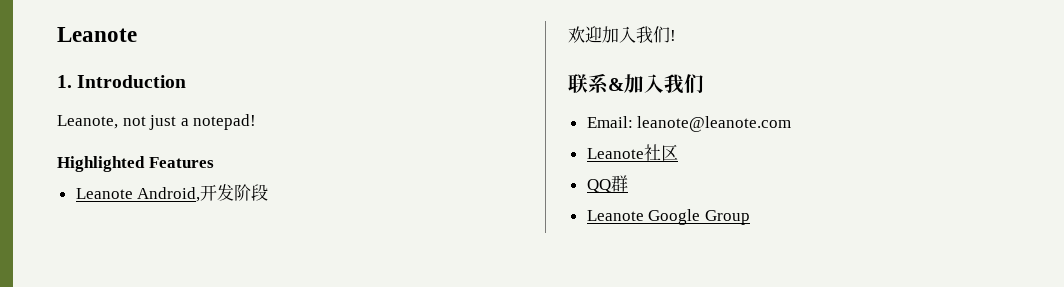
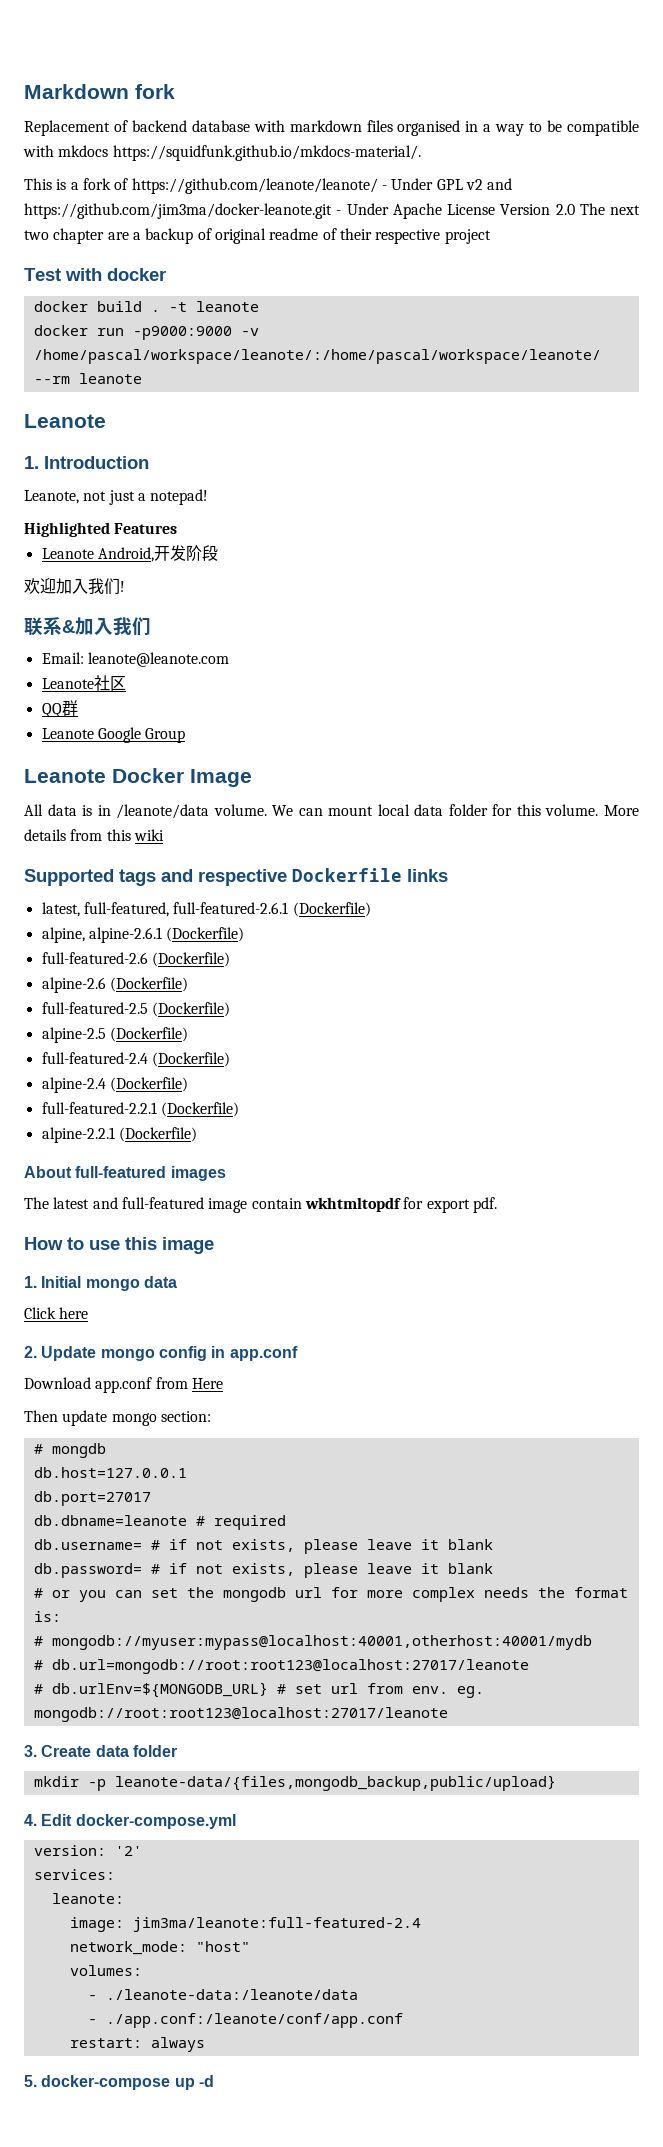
(57, 34) none -> [24,84,175,99] [24,120,639,136] [23,145,421,161] [24,178,513,194] [24,203,640,219] [24,228,491,244] [24,268,166,281] [33,301,259,312] [33,325,259,340] [33,349,601,364] [33,373,142,384] Markdown fork // Replacement of backend database with markdown files organised in a way to be compatible with mkdocs https://squidfunk.github.io/mkdocs-material/. // This is a fork of https://github.com/leanote/leanote/ - Under GPL v2 and https://github.com/jim3ma/docker-leanote.git - Under Apache License Version 2.0 The next two chapter are a backup of original readme of their respective project // Test with docker // docker build . -t leanote // docker run -p9000:9000 -v /home/pascal/workspace/leanote/:/home/pascal/workspace/leanote/ --rm leanote //
(750, 217) none -> [24,768,252,787] [24,804,640,819] [24,829,164,841] [24,868,448,886] [41,902,371,917] [41,927,245,943] [41,952,230,967] [41,977,188,993] [41,1002,230,1017] [41,1027,188,1043] [41,1052,230,1067] [41,1077,188,1093] [41,1102,239,1117] [41,1127,197,1143] [24,1166,226,1181] [24,1197,497,1213] [24,1237,214,1254] [24,1276,177,1291] [24,1307,89,1319] [24,1346,298,1361] [24,1377,223,1393] [24,1410,211,1426] [33,1443,106,1458] [33,1467,187,1478] [33,1491,151,1506] [33,1515,286,1530] [33,1539,493,1554] [33,1563,493,1578] [33,1587,628,1602] [33,1611,61,1622] [33,1635,592,1650] [33,1659,529,1674] [33,1682,484,1698] [33,1707,448,1722] [24,1745,177,1757] [33,1775,556,1791] [24,1814,236,1829] [33,1845,142,1856] [33,1869,115,1880] [51,1893,124,1904] [69,1917,421,1932] [69,1941,250,1955] [69,1965,142,1976] [87,1989,358,2000] [87,2013,403,2028] [69,2037,205,2052] [24,2075,214,2090] // Leanote Docker Image // All data is in /leanote/data volume. We can mount local data folder for this volume. More details from this wiki // Supported tags and respective Dockerfile links // latest, full-featured, full-featured-2.6.1 (Dockerfile) // alpine, alpine-2.6.1 (Dockerfile) // full-featured-2.6 (Dockerfile) // alpine-2.6 (Dockerfile) // full-featured-2.5 (Dockerfile) // alpine-2.5 (Dockerfile) // full-featured-2.4 (Dockerfile) // alpine-2.4 (Dockerfile) // full-featured-2.2.1 (Dockerfile) // alpine-2.2.1 (Dockerfile) // About full-featured images // The latest and full-featured image contain wkhtmltopdf for export pdf. // How to use this image // 1. Initial mongo data // Click here // 2. Update mongo config in app.conf // Download app.conf from Here // Then update mongo section: // # mongdb // db.host=127.0.0.1 // db.port=27017 // db.dbname=leanote # required // db.username= # if not exists, please leave it blank // db.password= # if not exists, please leave it blank // # or you can set the mongodb url for more complex needs the format is: // # mongodb://myuser:mypass@localhost:40001,otherhost:40001/mydb // # db.url=mongodb://root:root123@localhost:27017/leanote // # db.urlEnv=${MONGODB_URL} # set url from env. eg. mongodb://root:root123@localhost:27017/leanote // 3. Create data folder // mkdir -p leanote-data/{files,mongodb_backup,public/upload} // 4. Edit docker-compose.yml // version: '2' // services: // leanote: // image: jim3ma/leanote:full-featured-2.4 // network_mode: "host" // volumes: // - ./leanote-data:/leanote/data // - ./app.conf:/leanote/conf/app.conf // restart: always // 5. docker-compose up -d

